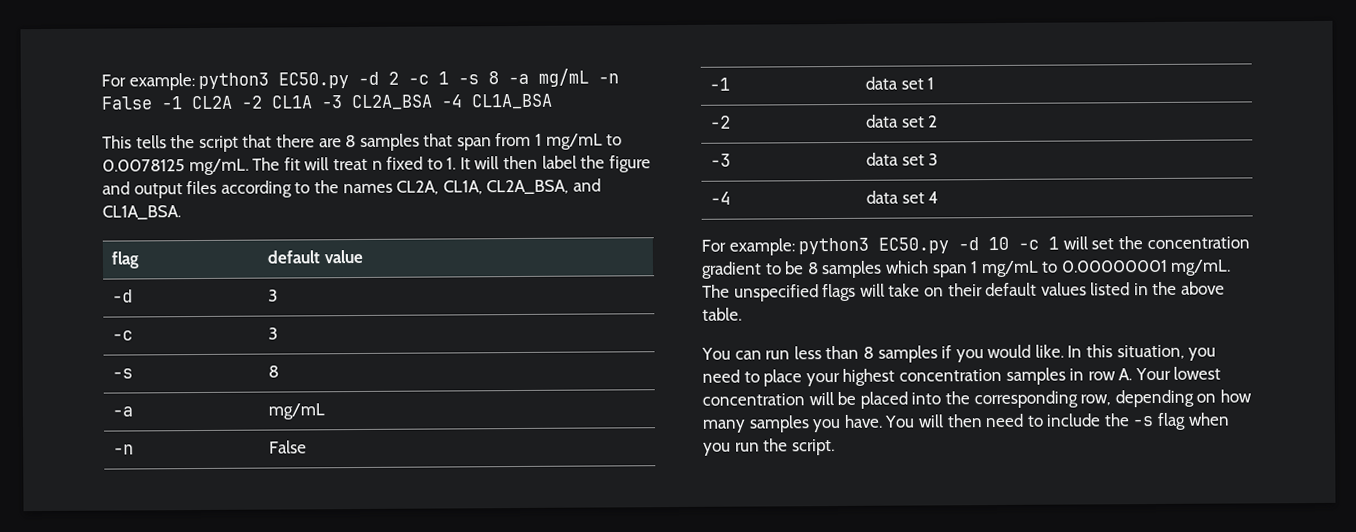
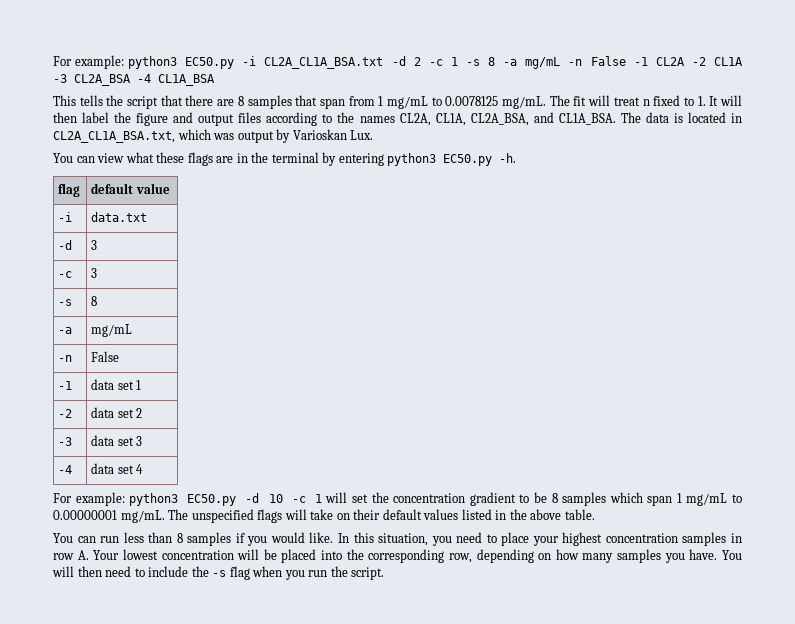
[101,72,350,91] For example: python3 EC50.py -> [53,55,384,69] For example: python3 EC50.py -i CL2A_CL1A_BSA.txt
(181, 212) none -> [620,112,742,123] [53,129,374,143] [53,152,517,166] The data is located in CL2A_CL1A_BSA.txt, which was output by Varioskan Lux. // You can view what these flags are in the terminal by entering python3 EC50.py -h.
(363, 256) none -> [58,212,73,222] [91,212,148,222] // -i | data.txt

